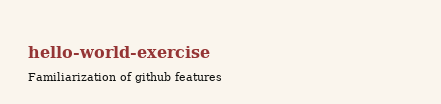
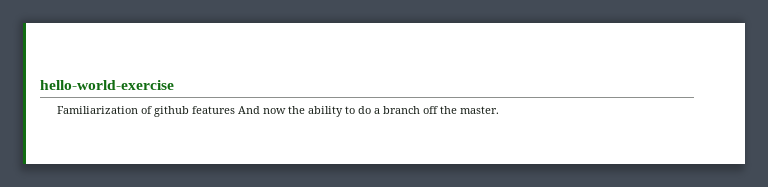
(222, 76) none -> [237,106,499,117] And now the ability to do a branch off the master.

